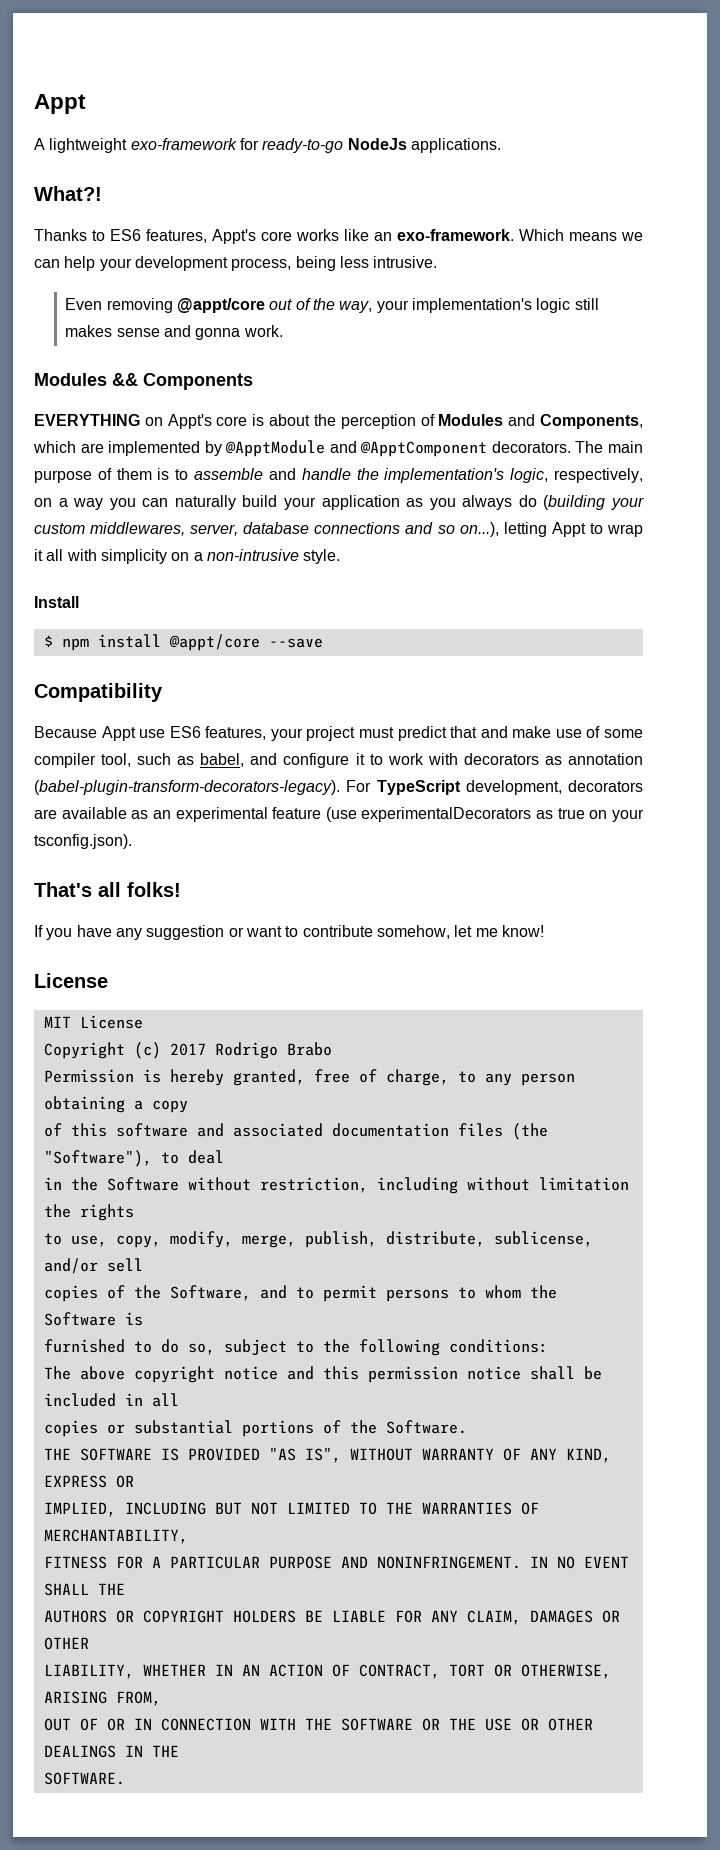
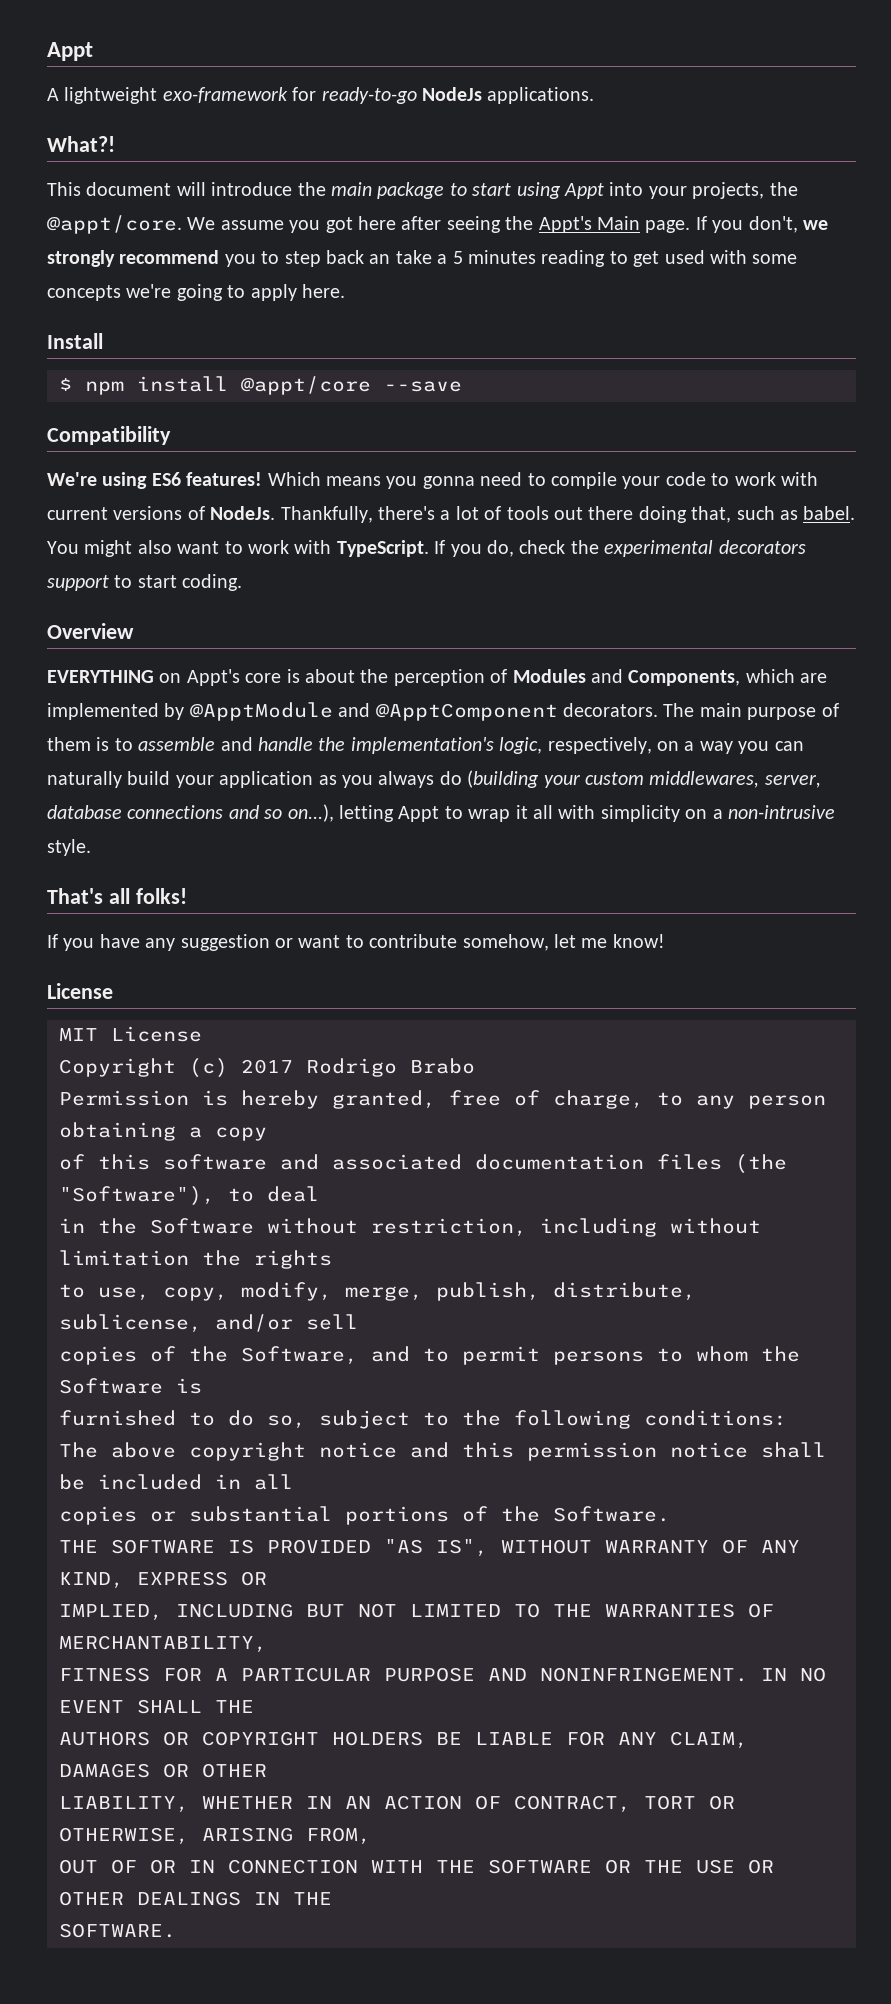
[34,229,643,244] [34,256,438,271] [65,298,599,313] [65,325,283,340] [34,373,253,390] Thanks to ES6 features, Appt's core works like an exo-framework. Which means we can help your development process, being less intrusive. // Even removing @appt/core out of the way, your implementation's logic still makes sense and gonna work. // Modules && Components -> [47,182,798,199] [47,215,828,234] [47,250,798,267] [47,284,345,301] [47,333,103,349] [59,376,462,395] [47,426,171,445] [47,472,818,489] [47,506,856,523] [47,540,806,557] [47,574,243,591] [47,623,134,639] This document will introduce the main package to start using Appt into your projects, the @appt/core. We assume you got here after seeing the Appt's Main page. If you don't, we strongly recommend you to step back an take a 5 minutes reading to get used with some concepts we're going to apply here. // Install // $ npm install @appt/core --save // Compatibility // We're using ES6 features! Which means you gonna need to compile your code to work with current versions of NodeJs. Thankfully, there's a lot of tools out there doing that, such as babel. You might also want to work with TypeScript. If you do, check the experimental decorators support to start coding. // Overview
[34,596,79,608] [43,634,323,651] [34,683,163,702] [34,726,643,741] [34,753,644,768] [34,780,643,795] [34,807,644,822] [34,834,132,849] // Install // $ npm install @appt/core --save // Compatibility // Because Appt use ES6 features, your project must predict that and make use of some compiler tool, such as babel, and configure it to work with decorators as annotation (babel-plugin-transform-decorators-legacy). For TypeScript development, decorators are available as an experimental feature (use experimentalDecorators as true on your tsconfig.json). -> (91, 847) none

